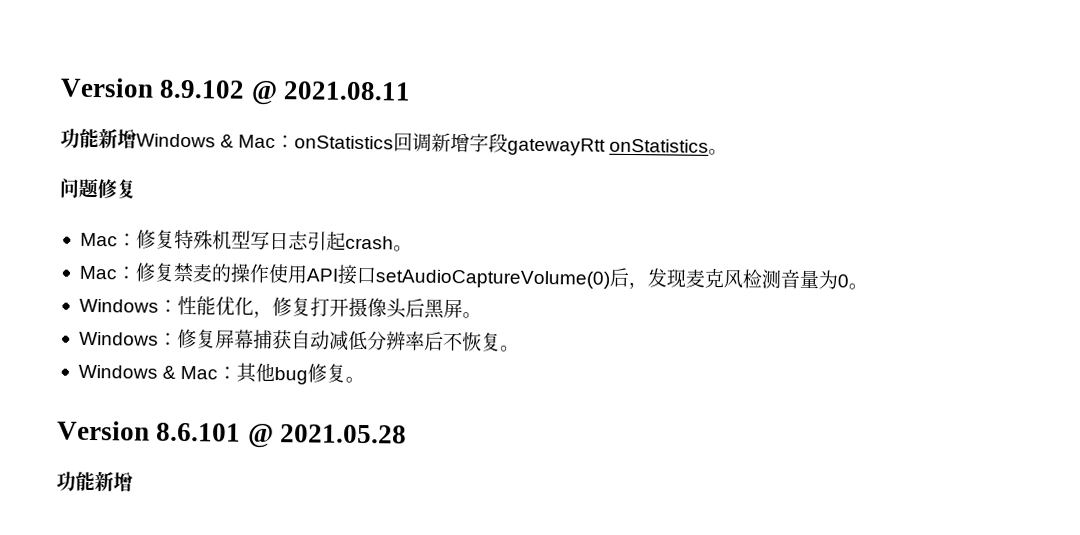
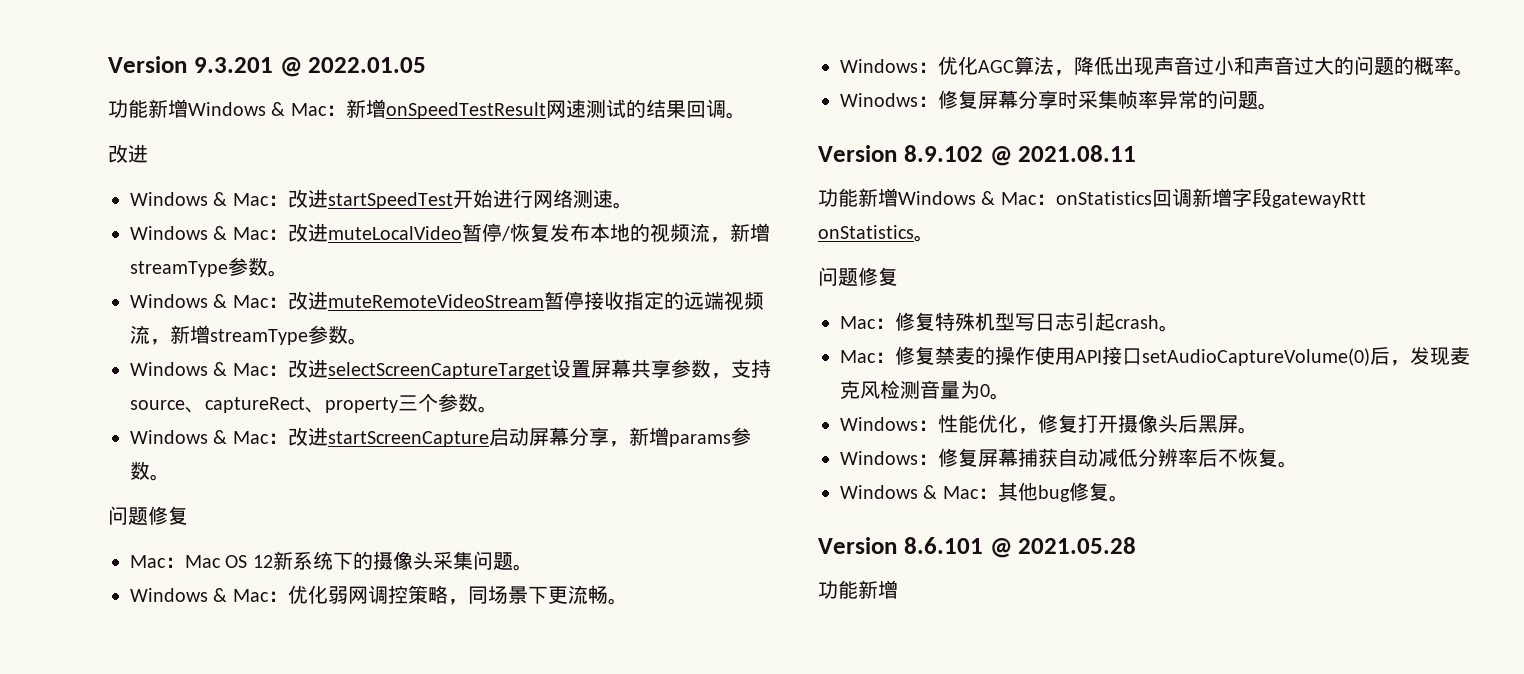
[60,77,154,98] Version -> [108,56,427,77] [108,99,746,119] [108,144,148,163] [130,189,633,209] [130,223,770,243] [130,257,288,277] [130,291,764,311] [130,325,368,345] [130,359,771,379] [130,393,498,413] [130,427,751,447] [130,461,170,481] [108,506,188,525] [130,551,533,571] [130,585,628,605] [840,56,1474,76] [840,90,1278,110] [818,145,897,162] Version 9.3.201 @ 2022.01.05 // 功能新增Windows & Mac：新增onSpeedTestResult网速测试的结果回调。 // 改进 // Windows & Mac：改进startSpeedTest开始进行网络测速。 // Windows & Mac：改进muteLocalVideo暂停/恢复发布本地的视频流，新增streamType参数。 // Windows & Mac：改进muteRemoteVideoStream暂停接收指定的远端视频流，新增streamType参数。 // Windows & Mac：改进selectScreenCaptureTarget设置屏幕共享参数，支持source、captureRect、property三个参数。 // Windows & Mac：改进startScreenCapture启动屏幕分享，新增params参数。 // 问题修复 // Mac：Mac OS 12新系统下的摄像头采集问题。 // Windows & Mac：优化弱网调控策略，同场景下更流畅。 // Windows：优化AGC算法，降低出现声音过小和声音过大的问题的概率。 // Winodws：修复屏幕分享时采集帧率异常的问题。 // Version

